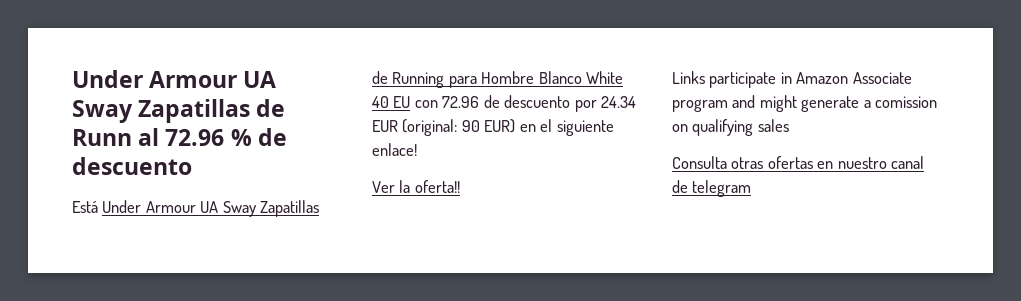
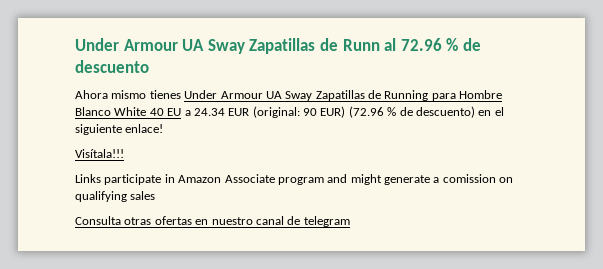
[72,201,98,213] Está -> [75,90,181,99] Ahora mismo tienes
[414,95,597,112] con 72.96 de descuento por -> [184,110,191,116] a
(516, 126) none -> [348,106,475,118] (72.96 % de descuento)
[372,180,460,193] Ver la oferta!! -> [75,149,124,158] Visítala!!!

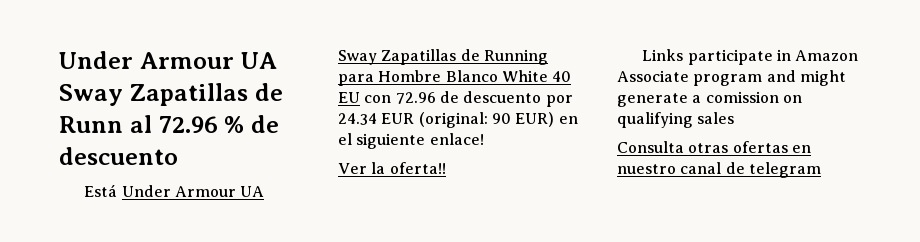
[75,90,181,99] Ahora mismo tienes -> [84,184,118,197] Está
[184,110,191,116] a -> [364,91,573,107] con 72.96 de descuento por
[348,106,475,118] (72.96 % de descuento) -> (555, 119) none
[75,149,124,158] Visítala!!! -> [338,162,446,174] Ver la oferta!!

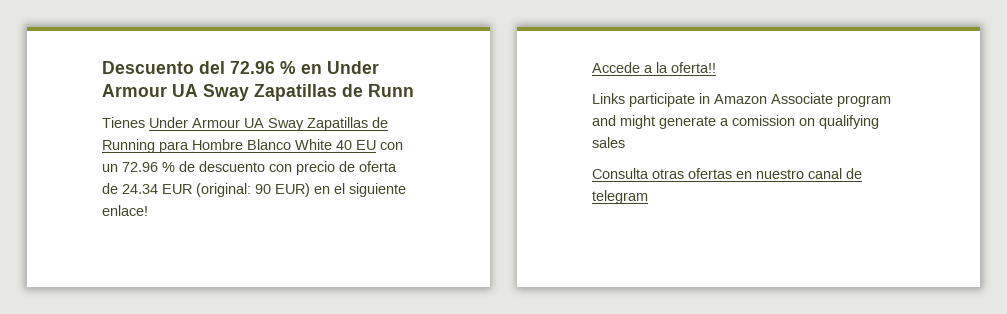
(59, 60) none -> [102,61,322,74] Descuento del 72.96 % en
[129,115,279,133] [59,147,178,165] [84,184,118,197] al 72.96 % de descuento // Está -> [102,117,145,128] // Tienes
[395,91,573,107] 72.96 de descuento por -> [102,161,397,175] [102,183,118,194] un 72.96 % de descuento con precio de oferta de
[338,163,367,174] Ver -> [592,62,653,73] Accede a

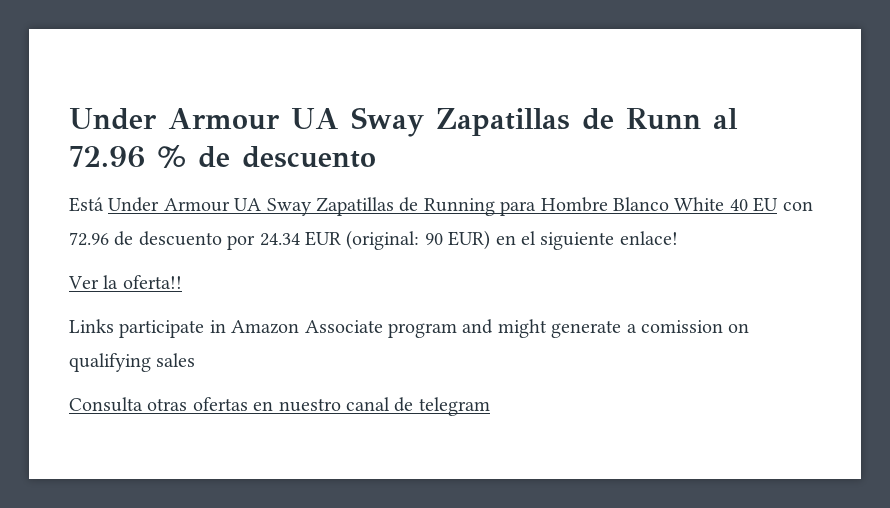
[102,61,322,74] Descuento del 72.96 % en -> (69, 119) none
[102,117,145,128] // Tienes -> [712,108,738,129] [69,145,376,168] [69,197,104,212] al 72.96 % de descuento // Está
[102,161,397,175] [102,183,118,194] un 72.96 % de descuento con precio de oferta de -> [69,231,256,250] 72.96 de descuento por
[592,62,653,73] Accede a -> [68,276,99,289] Ver

